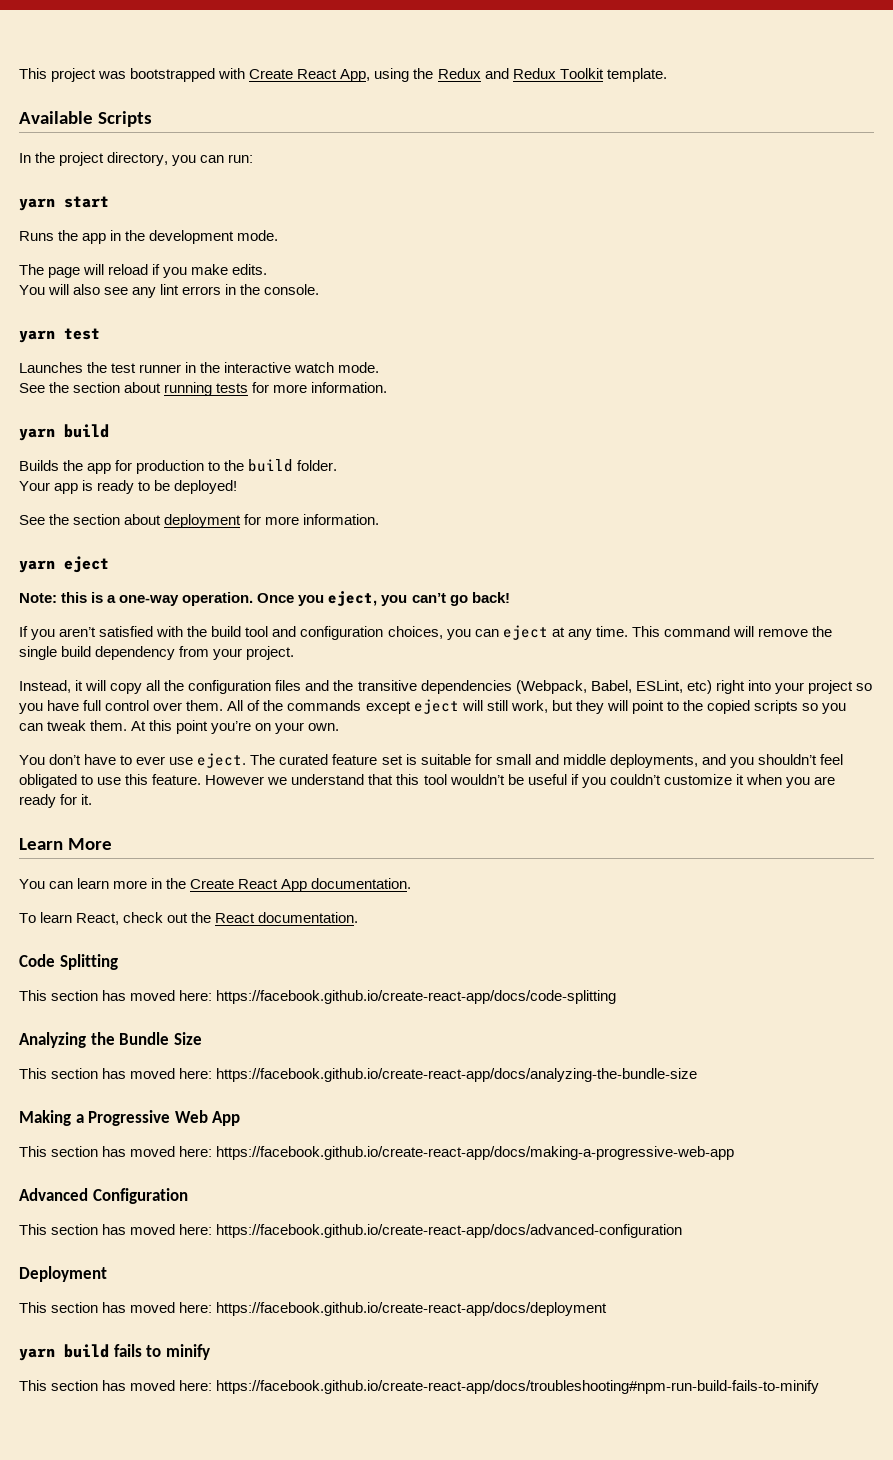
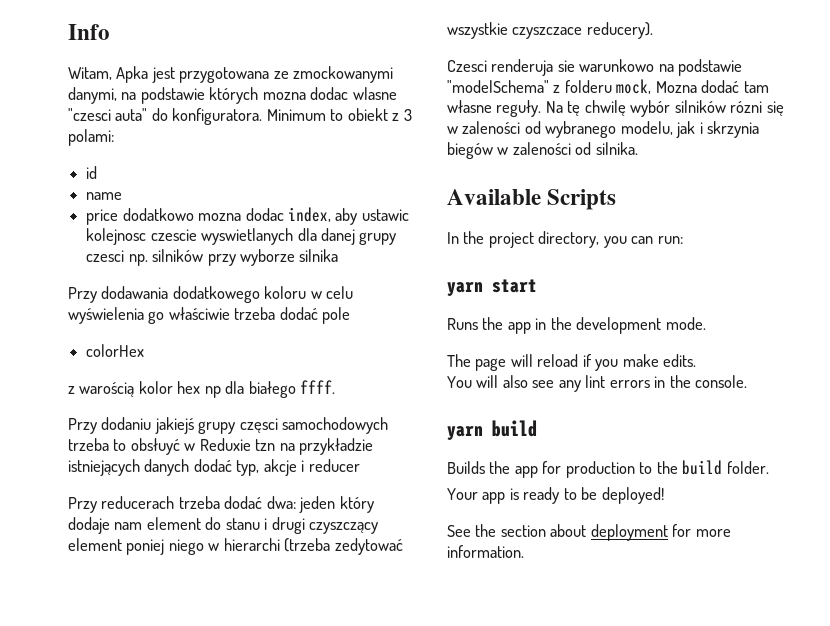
[19,68,667,82] This project was bootstrapped with Create React App, using the Redux and Redux Toolkit template. -> [68,24,110,40] [68,66,394,83] [68,87,397,104] [68,108,412,125] [68,129,114,146] [86,166,98,179] [86,192,123,200] [86,207,409,225] [86,228,397,245] [86,249,339,266] [68,286,354,303] [68,307,351,324] [86,344,145,357] [68,380,336,398] [68,417,389,434] [68,438,374,455] [68,459,360,476] [68,496,374,513] [68,517,379,534] [68,538,403,555] [447,22,653,39] [447,59,743,76] [447,79,769,94] [447,100,784,117] [447,121,760,138] [447,142,638,159] Info // Witam, Apka jest przygotowana ze zmockowanymi danymi, na podstawie których mozna dodac wlasne "czesci auta" do konfiguratora. Minimum to obiekt z 3 polami: // id // name // price dodatkowo mozna dodac index, aby ustawic kolejnosc czescie wyswietlanych dla danej grupy czesci np. silników przy wyborze silnika // Przy dodawania dodatkowego koloru w celu wyświelenia go właściwie trzeba dodać pole // colorHex // z warością kolor hex np dla białego ffff. // Przy dodaniu jakiejś grupy częsci samochodowych trzeba to obsłuyć w Reduxie tzn na przykładzie istniejących danych dodać typ, akcje i reducer // Przy reducerach trzeba dodać dwa: jeden który dodaje nam element do stanu i drugi czyszczący element poniej niego w hierarchi (trzeba zedytować wszystkie czyszczace reducery). // Czesci renderuja sie warunkowo na podstawie "modelSchema" z folderu mock, Mozna dodać tam własne reguły. Na tę chwilę wybór silników rózni się w zaleności od wybranego modelu, jak i skrzynia biegów w zaleności od silnika.
[19,328,100,343] [19,362,380,373] [19,382,388,396] // yarn test // Launches the test runner in the interactive watch mode. // See the section about running tests for more information. -> (748, 381) none
[19,556,109,573] [19,591,510,606] [19,625,833,640] [19,646,295,660] [19,680,872,694] [19,699,847,714] [19,720,340,734] [19,753,844,768] [19,774,836,788] [19,794,93,808] [19,838,112,850] [19,878,412,892] [19,912,359,925] [19,954,118,970] [19,990,617,1004] [19,1032,202,1048] [19,1068,698,1082] [19,1110,241,1126] [19,1146,735,1160] [19,1188,188,1204] [19,1224,683,1238] [19,1266,107,1282] [19,1302,608,1316] [19,1344,210,1361] [19,1380,820,1394] // yarn eject // Note: this is a one-way operation. Once you eject, you can’t go back! // If you aren’t satisfied with the build tool and configuration choices, you can eject at any time. This command will remove the single build dependency from your project. // Instead, it will copy all the configuration files and the transitive dependencies (Webpack, Babel, ESLint, etc) right into your project so you have full control over them. All of the commands except eject will still work, but they will point to the copied scripts so you can tweak them. At this point you’re on your own. // You don’t have to ever use eject. The curated feature set is suitable for small and middle deployments, and you shouldn’t feel obligated to use this feature. However we understand that this tool wouldn’t be useful if you couldn’t customize it when you are ready for it. // Learn More // You can learn more in the Create React App documentation. // To learn React, check out the React documentation. // Code Splitting // This section has moved here: https://facebook.github.io/create-react-app/docs/code-splitting // Analyzing the Bundle Size // This section has moved here: https://facebook.github.io/create-react-app/docs/analyzing-the-bundle-size // Making a Progressive Web App // This section has moved here: https://facebook.github.io/create-react-app/docs/making-a-progressive-web-app // Advanced Configuration // This section has moved here: https://facebook.github.io/create-react-app/docs/advanced-configuration // Deployment // This section has moved here: https://facebook.github.io/create-react-app/docs/deployment // yarn build fails to minify // This section has moved here: https://facebook.github.io/create-react-app/docs/troubleshooting#npm-run-build-fails-to-minify -> (524, 551) none

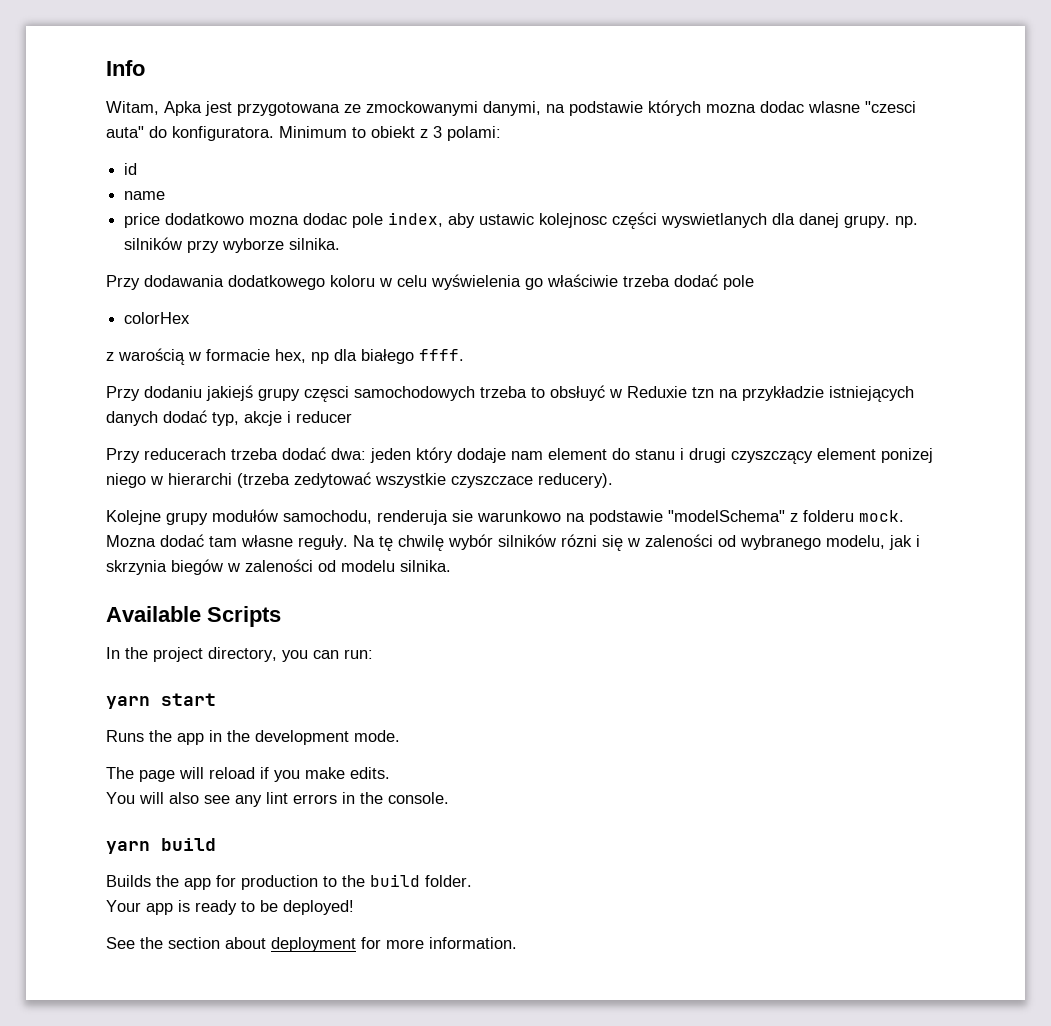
(284, 214) none -> [352,213,384,228] pole
[150,229,197,241] czescie -> [612,212,658,229] części
[359,232,397,245] [86,250,125,262] grupy czesci -> [844,215,891,228] grupy.
[299,249,339,262] silnika -> [289,238,341,250] silnika.
[138,381,201,394] kolor hex -> [188,349,306,363] w formacie hex,
[126,539,165,555] poniej -> [881,448,933,463] ponizej
[447,60,487,72] Czesci -> [106,509,372,525] Kolejne grupy modułów samochodu,
[616,79,652,94] mock, -> [859,510,904,522] mock.
(592, 148) none -> [341,560,395,572] modelu

